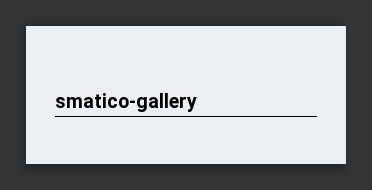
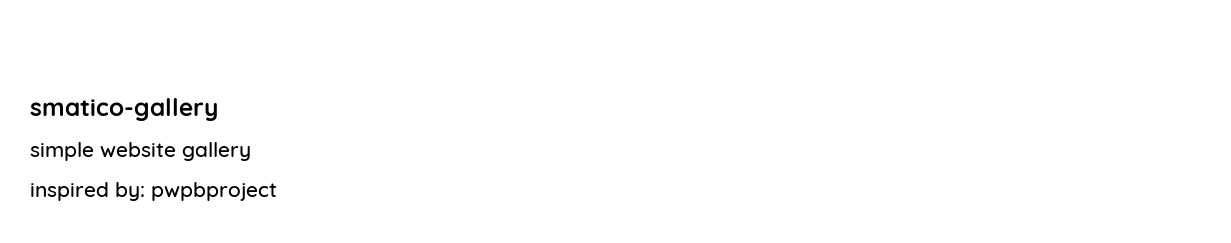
(197, 102) none -> [30,142,251,161] [30,182,277,201] // simple website gallery // inspired by: pwpbproject

